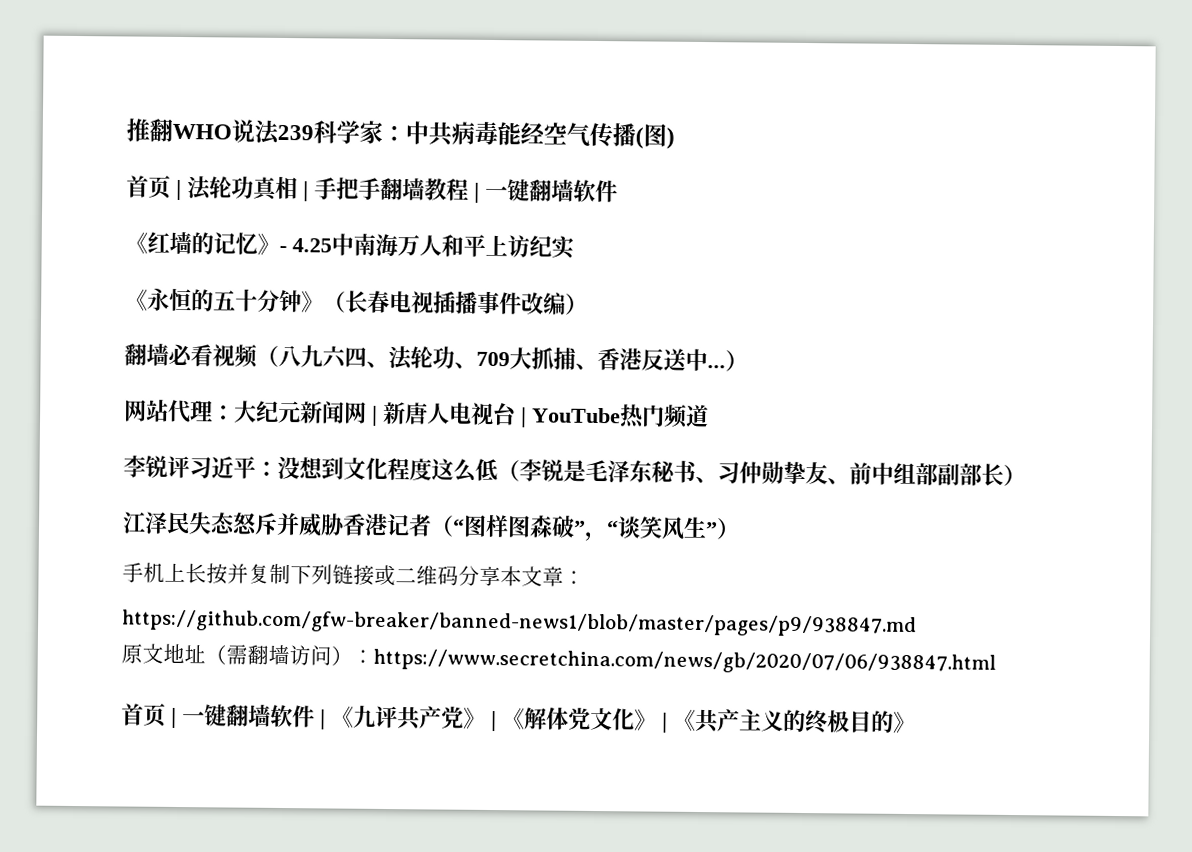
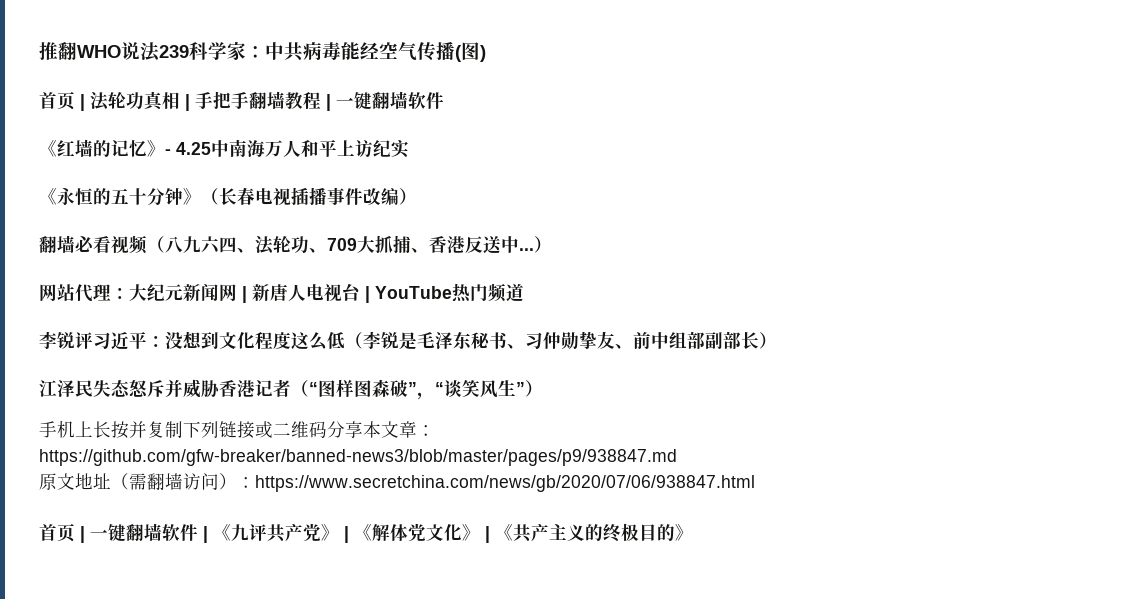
[122,609,917,638] https://github.com/gfw-breaker/banned-news1/blob/master/pages/p9/938847.md -> [39,449,677,466] https://github.com/gfw-breaker/banned-news3/blob/master/pages/p9/938847.md

